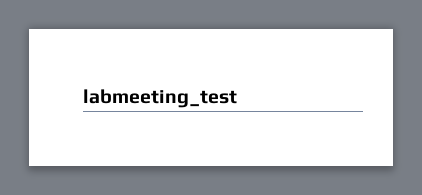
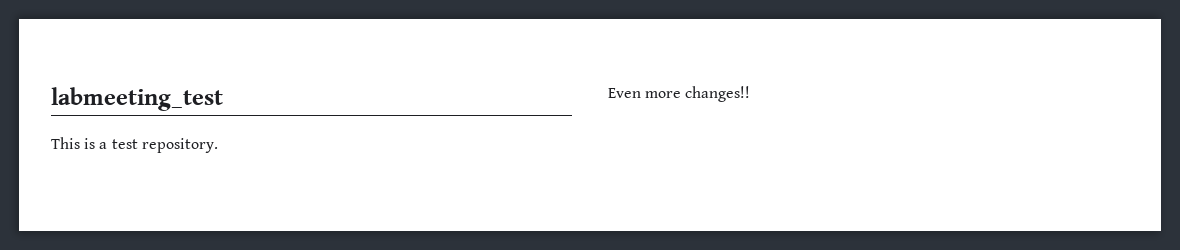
(237, 98) none -> [51,137,218,153] [608,86,751,102] // This is a test repository. // Even more changes!!

